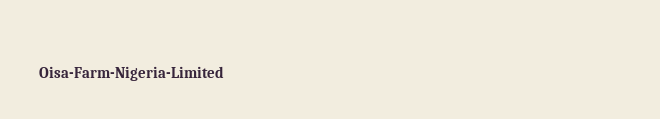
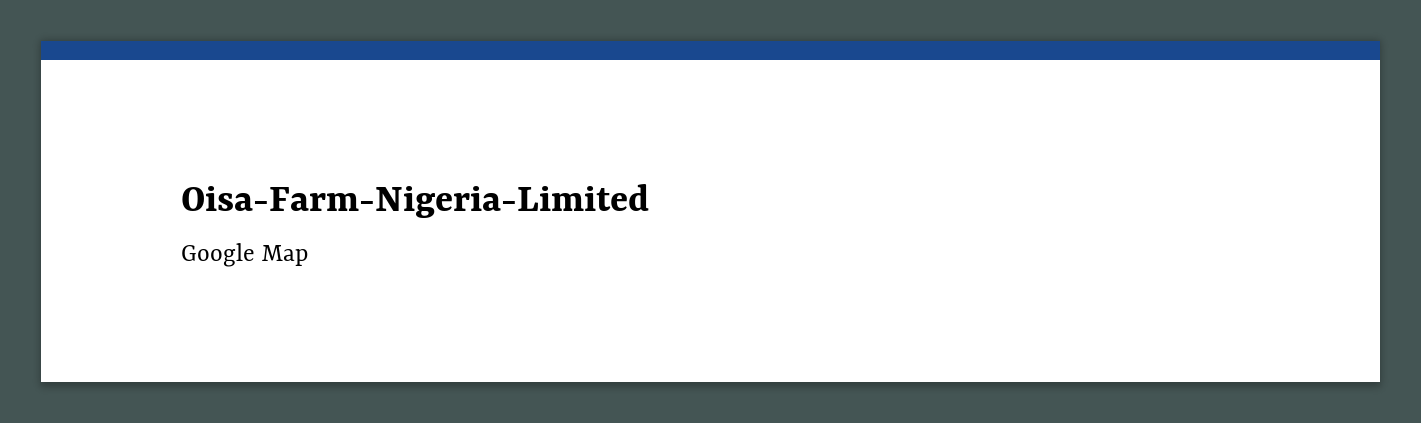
(224, 73) none -> [181,243,309,267] // Google Map

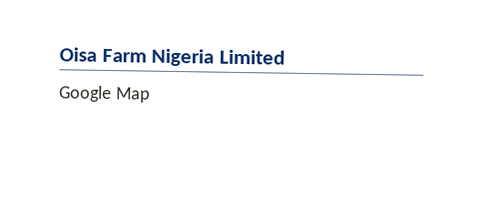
[181,184,649,218] Oisa-Farm-Nigeria-Limited -> [59,47,285,67] Oisa Farm Nigeria Limited

